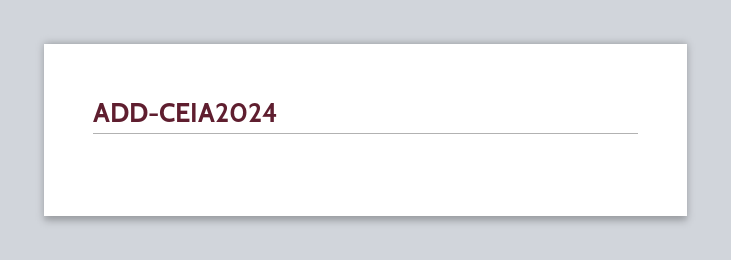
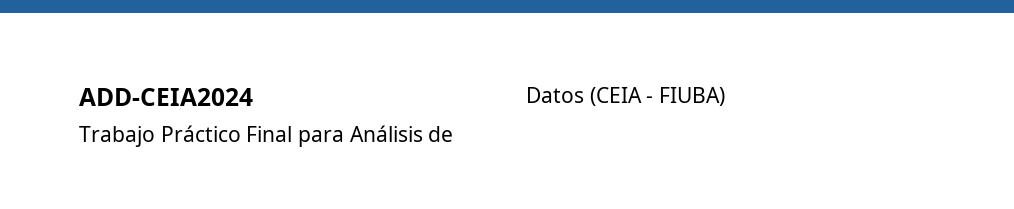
(278, 112) none -> [79,125,454,147] [526,87,726,106] // Trabajo Práctico Final para Análisis de Datos (CEIA - FIUBA)

